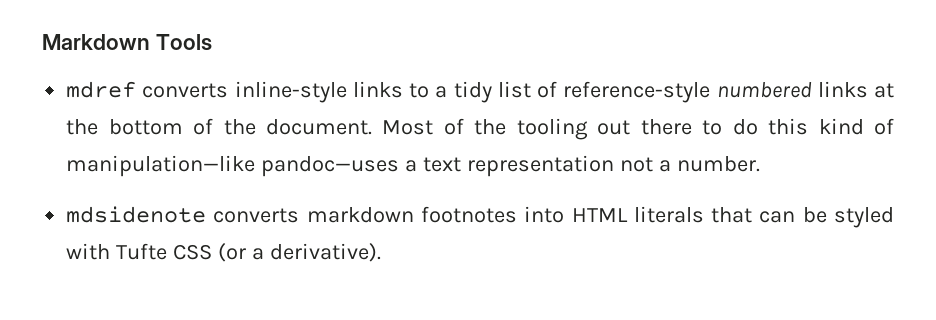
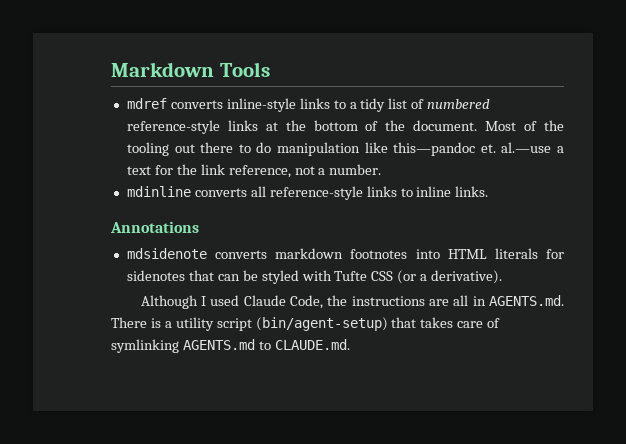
[563,81,812,103] reference-style numbered -> [427,99,491,109] [126,120,220,134] numbered reference-style
[768,118,895,135] [66,155,760,177] this kind of manipulation—like pandoc—uses a text representation not a number. -> [276,142,565,156] [126,164,382,178] [126,186,489,200] [110,221,199,233] manipulation like this—pandoc et. al.—use a text for the link reference, not a number. // mdinline converts all reference-style links to inline links. // Annotations
(704, 214) none -> [546,249,564,259] [126,270,185,281] for sidenotes
(381, 252) none -> [140,295,564,309] [111,317,501,331] [111,339,350,353] // Although I used Claude Code, the instructions are all in AGENTS.md. There is a utility script (bin/agent-setup) that takes care of symlinking AGENTS.md to CLAUDE.md.

